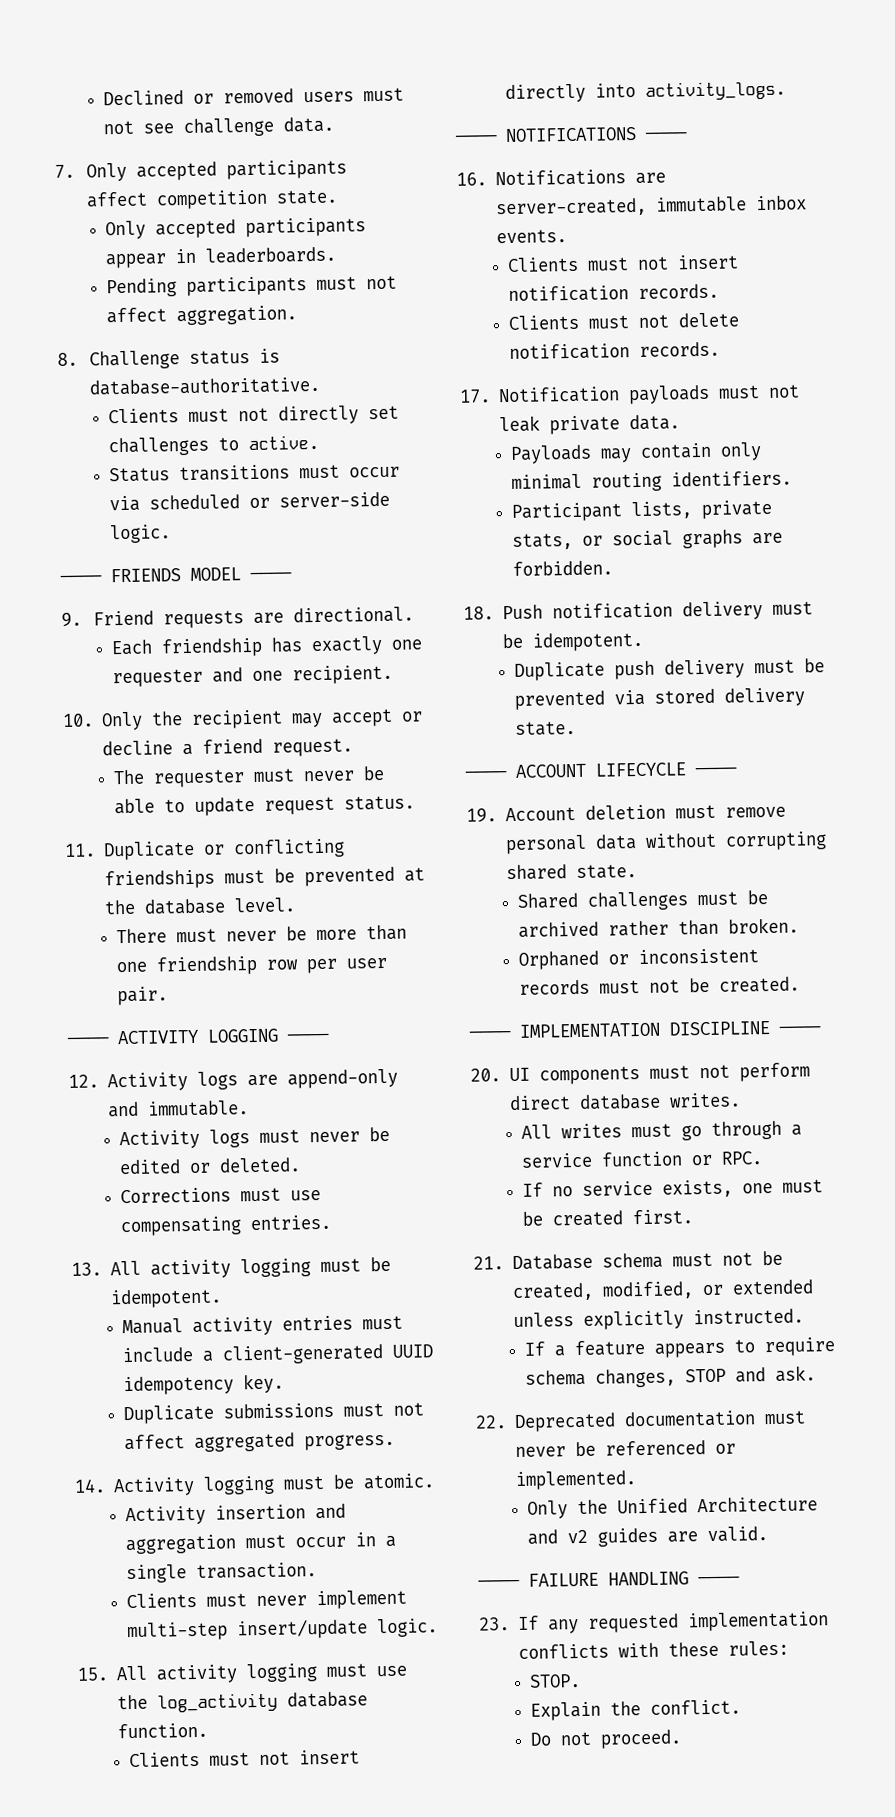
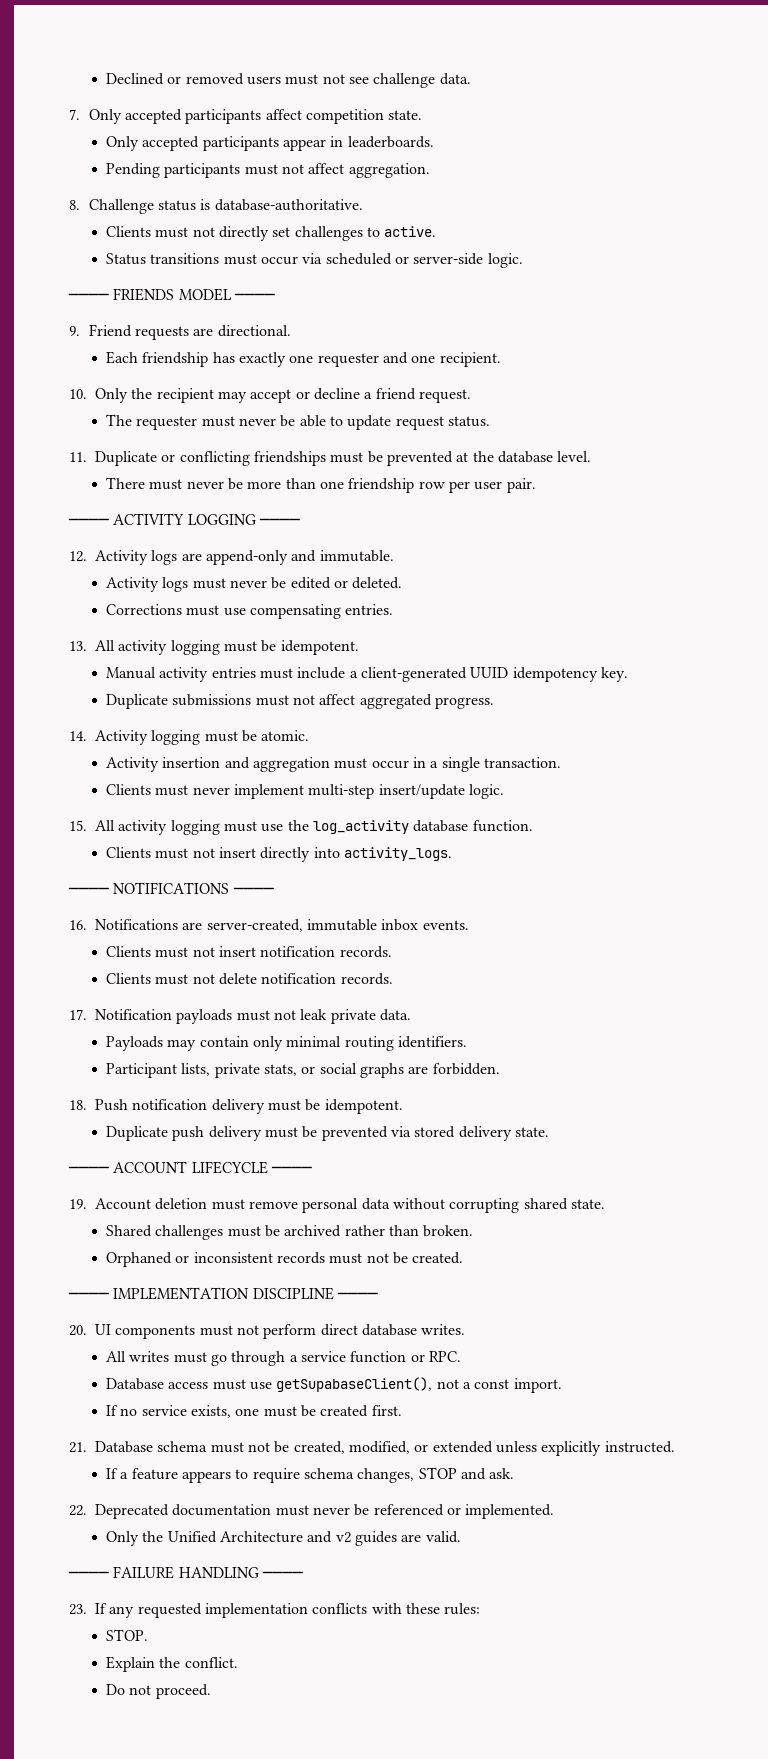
(764, 1158) none -> [106,1377,562,1393] // Database access must use getSupabaseClient(), not a const import.

